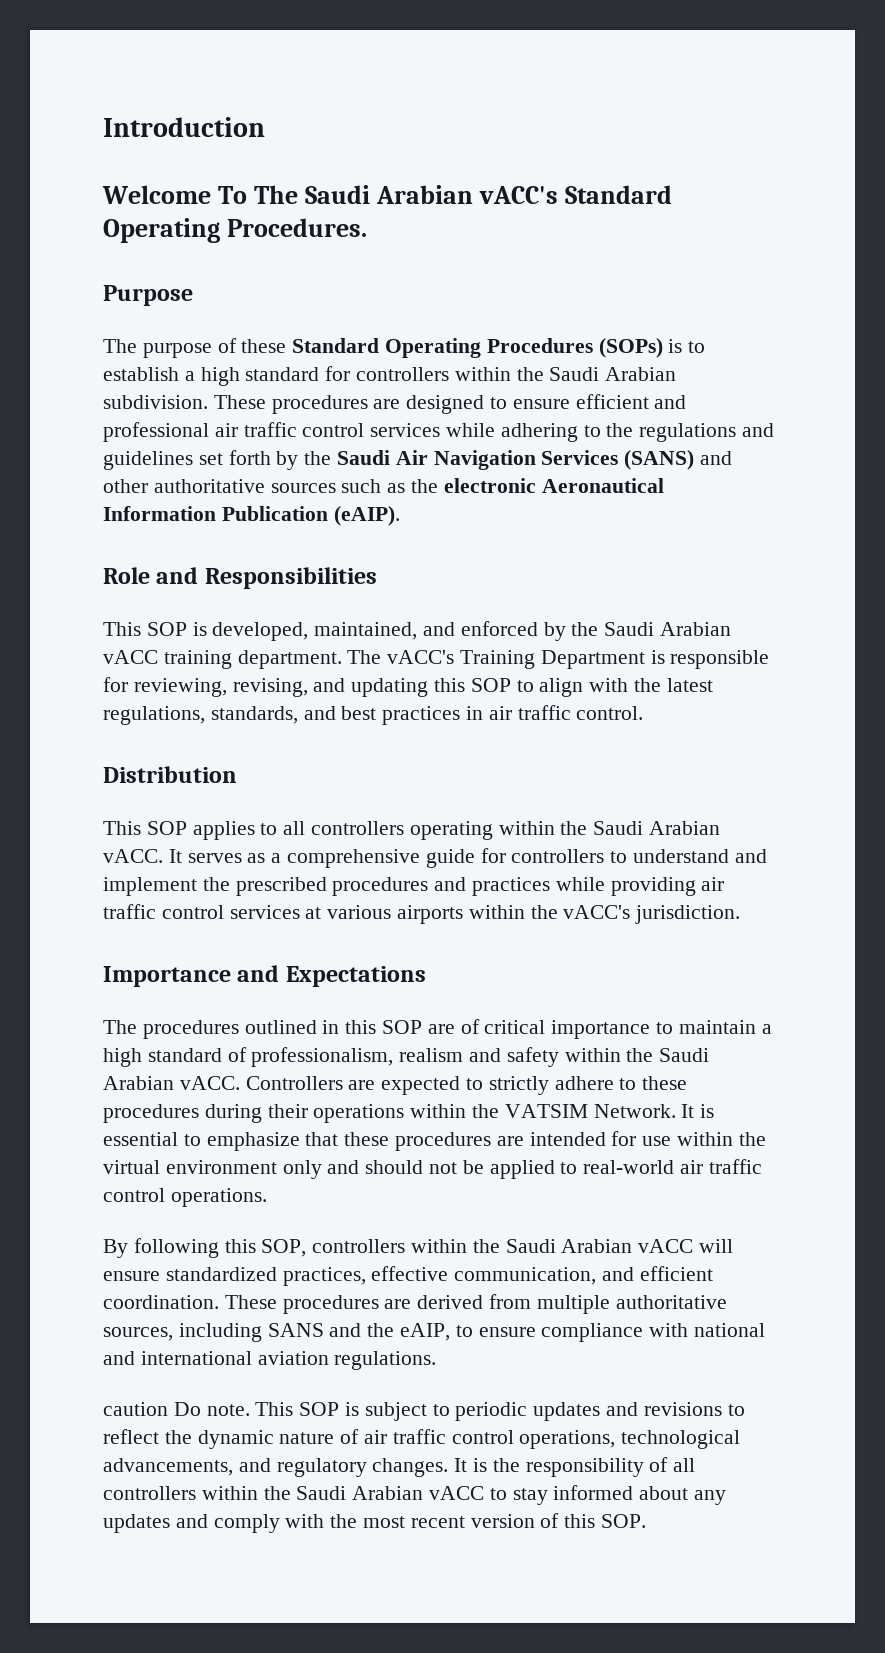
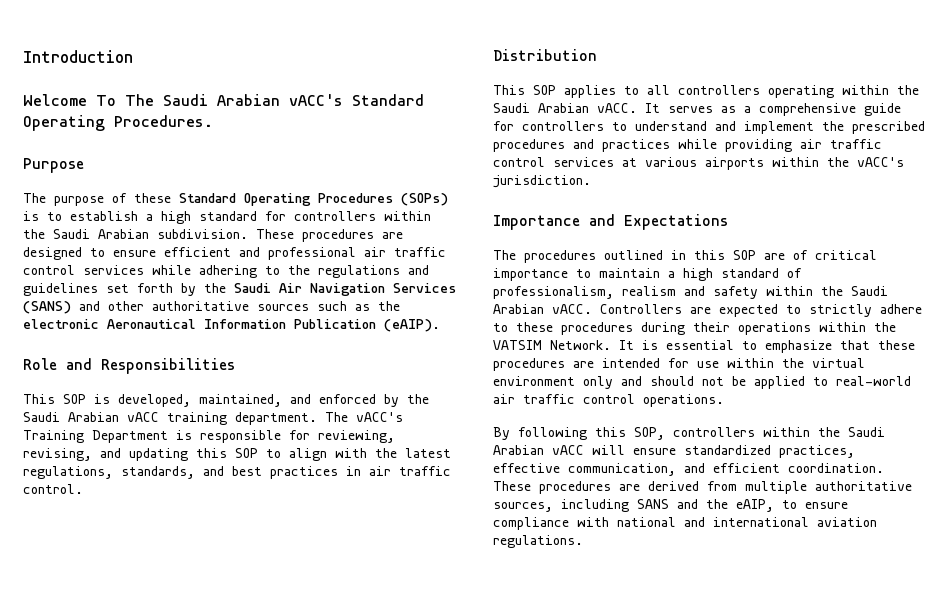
[103,1402,745,1421] [103,1429,741,1449] [103,1457,696,1477] [103,1485,727,1505] [103,1513,647,1533] // caution Do note. This SOP is subject to periodic updates and revisions to reflect the dynamic nature of air traffic control operations, technological advancements, and regulatory changes. It is the responsibility of all controllers within the Saudi Arabian vACC to stay informed about any updates and comply with the most recent version of this SOP. -> (583, 541) none

